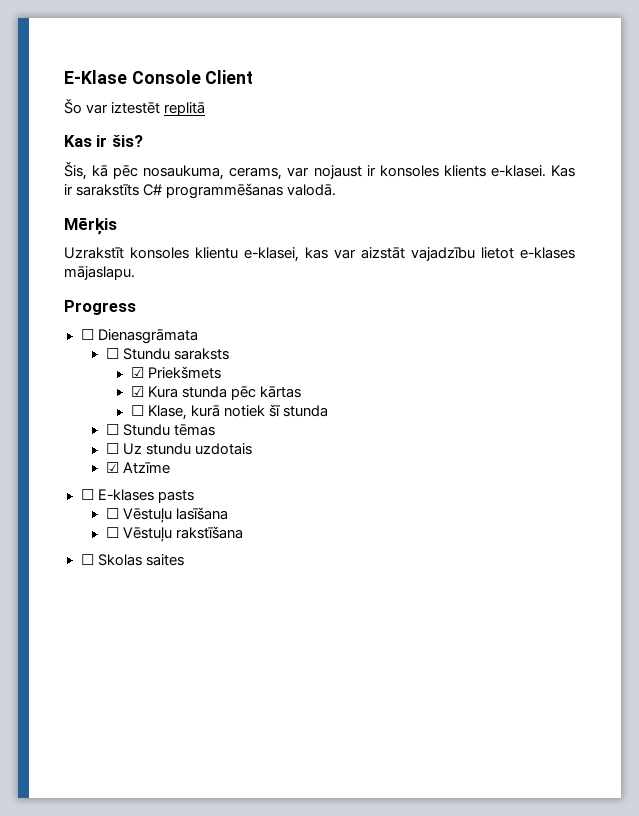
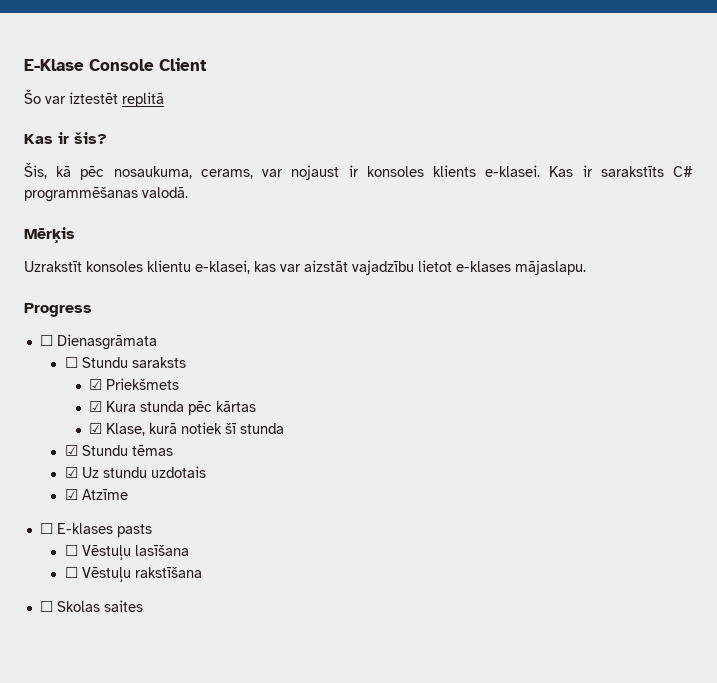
[130,405,144,416] ☐ -> [89,423,103,434] ☑
[105,424,119,435] ☐ -> [64,445,78,456] ☑
[105,443,119,454] ☐ -> [64,467,78,478] ☑

